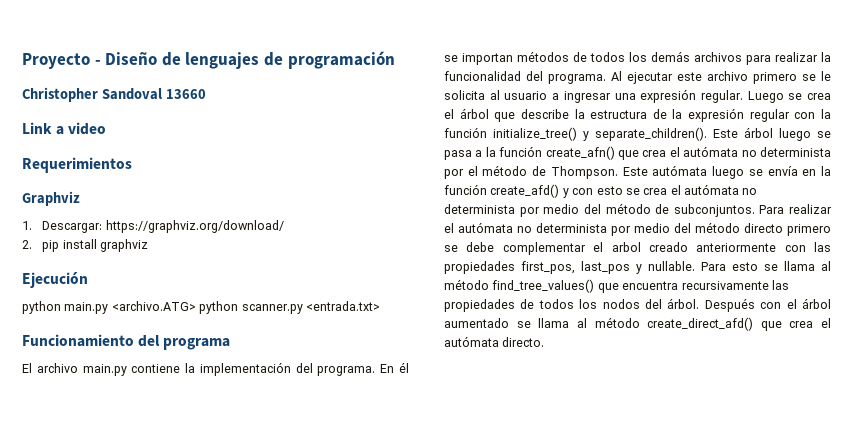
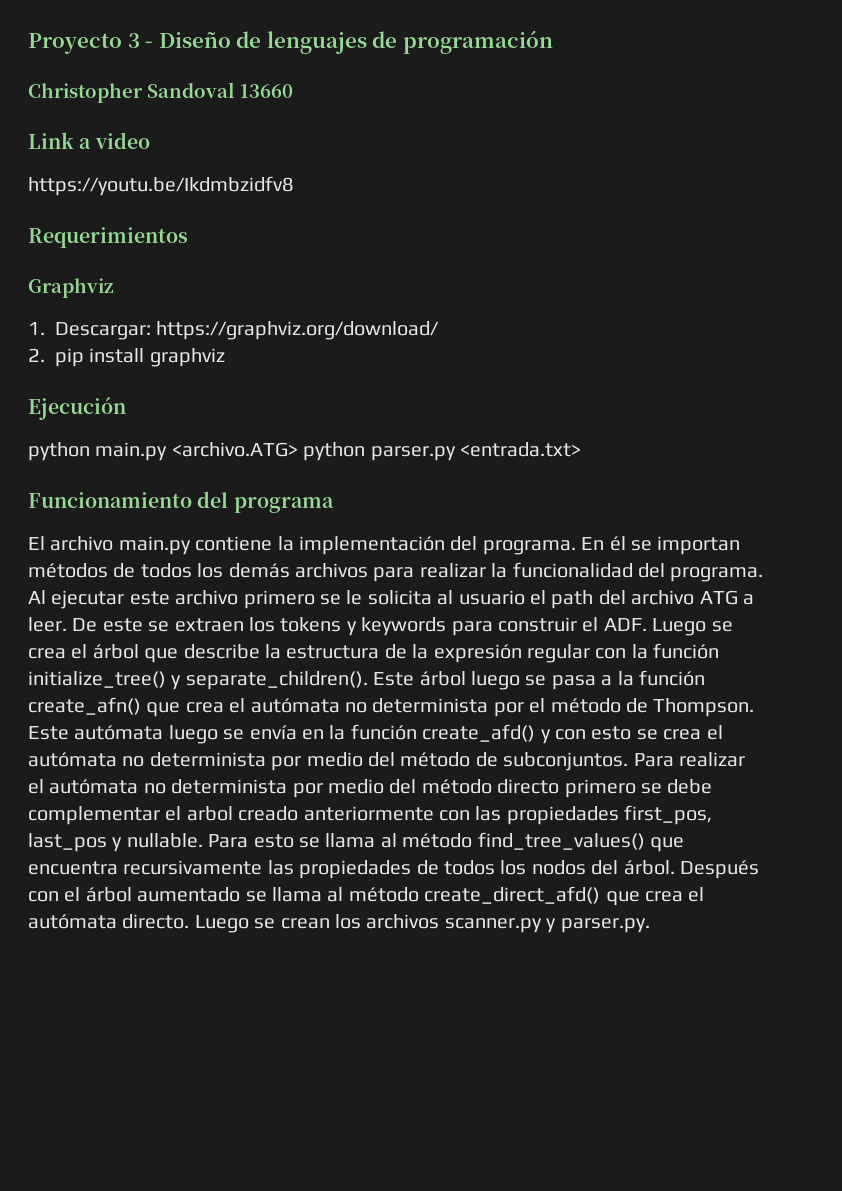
(90, 61) none -> [127,33,140,48] 3
(107, 128) none -> [28,176,294,196] // https://youtu.be/Ikdmbzidfv8
[241,304,303,314] scanner.py -> [370,446,456,461] parser.py
[552,89,743,103] a ingresar una expresión regular. -> [529,590,754,609] [28,617,647,636] el path del archivo ATG a leer. De este se extraen los tokens y keywords para construir el ADF.
(545, 342) none -> [194,914,650,933] Luego se crean los archivos scanner.py y parser.py.

